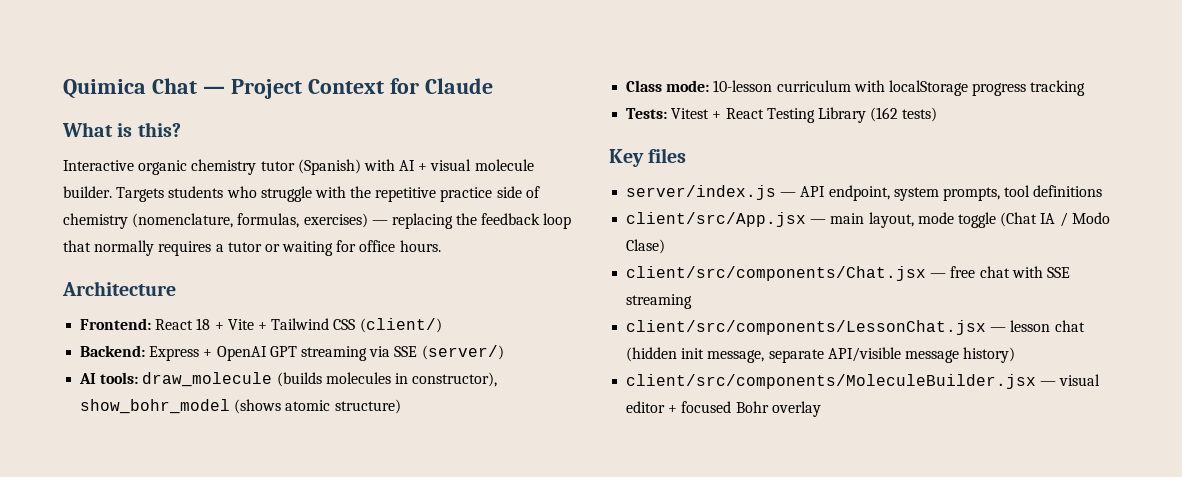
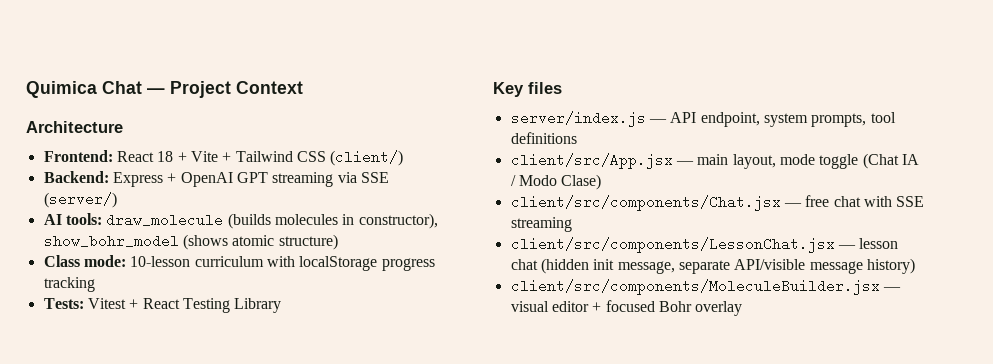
[389,78,493,94] [62,122,181,137] [63,159,534,175] [63,186,540,202] [63,213,572,229] [63,240,441,256] for Claude // What is this? // Interactive organic chemistry tutor (Spanish) with AI + visual molecule builder. Targets students who struggle with the repetitive practice side of chemistry (nomenclature, formulas, exercises) — replacing the feedback loop that normally requires a tutor or waiting for office hours. -> (303, 87) none
[870,107,938,122] (162 tests) -> (282, 305) none

